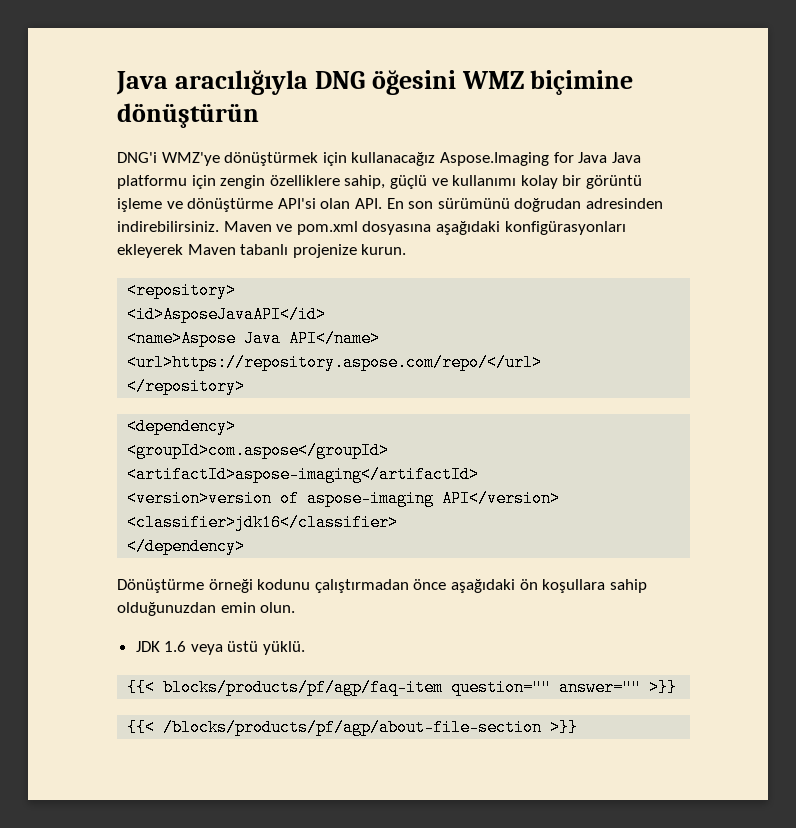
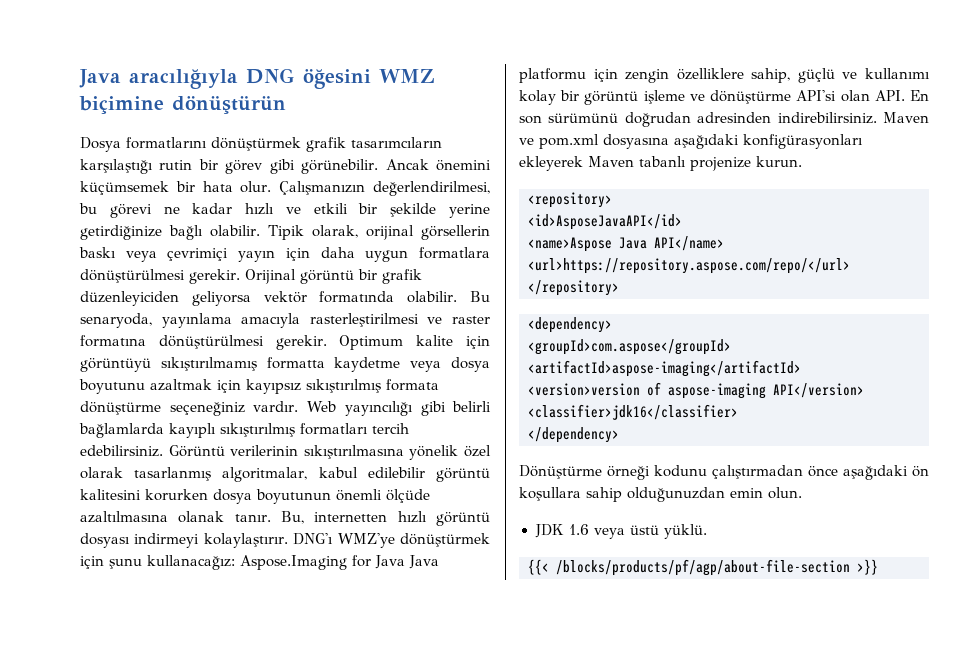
[117,152,157,163] DNG'i -> [80,137,442,152] [80,159,491,174] [80,181,490,196] [79,203,490,218] [80,225,490,240] [79,247,491,262] [80,269,422,284] [80,291,490,306] [80,313,490,328] [80,335,491,350] [80,357,491,372] [79,379,439,394] [80,401,491,416] [79,423,409,438] [80,445,491,460] [80,467,490,482] [80,489,430,504] [80,511,490,526] [80,533,334,548] Dosya formatlarını dönüştürmek grafik tasarımcıların karşılaştığı rutin bir görev gibi görünebilir. Ancak önemini küçümsemek bir hata olur. Çalışmanızın değerlendirilmesi, bu görevi ne kadar hızlı ve etkili bir şekilde yerine getirdiğinize bağlı olabilir. Tipik olarak, orijinal görsellerin baskı veya çevrimiçi yayın için daha uygun formatlara dönüştürülmesi gerekir. Orijinal görüntü bir grafik düzenleyiciden geliyorsa vektör formatında olabilir. Bu senaryoda, yayınlama amacıyla rasterleştirilmesi ve raster formatına dönüştürülmesi gerekir. Optimum kalite için görüntüyü sıkıştırılmamış formatta kaydetme veya dosya boyutunu azaltmak için kayıpsız sıkıştırılmış formata dönüştürme seçeneğiniz vardır. Web yayıncılığı gibi belirli bağlamlarda kayıplı sıkıştırılmış formatları tercih edebilirsiniz. Görüntü verilerinin sıkıştırılmasına yönelik özel olarak tasarlanmış algoritmalar, kabul edilebilir görüntü kalitesini korurken dosya boyutunun önemli ölçüde azaltılmasına olanak tanır. Bu, internetten hızlı görüntü dosyası indirmeyi kolaylaştırır. DNG'ı
[351,152,436,166] kullanacağız -> [109,555,235,570] şunu kullanacağız:
[127,679,678,696] // {{< blocks/products/pf/agp/faq-item question="" answer="" >}} -> (707, 531) none

